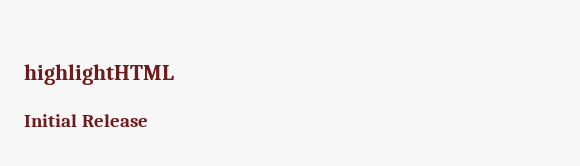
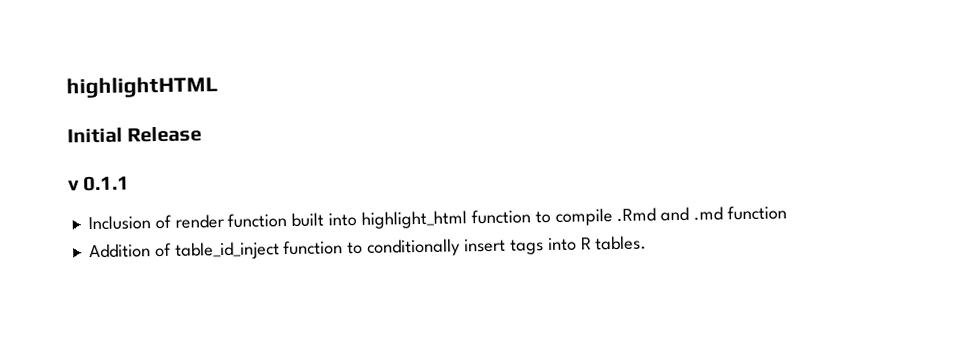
(149, 120) none -> [68,175,131,192] [87,205,787,231] [88,235,648,260] // v 0.1.1 // Inclusion of render function built into highlight_html function to compile .Rmd and .md function // Addition of table_id_inject function to conditionally insert tags into R tables.

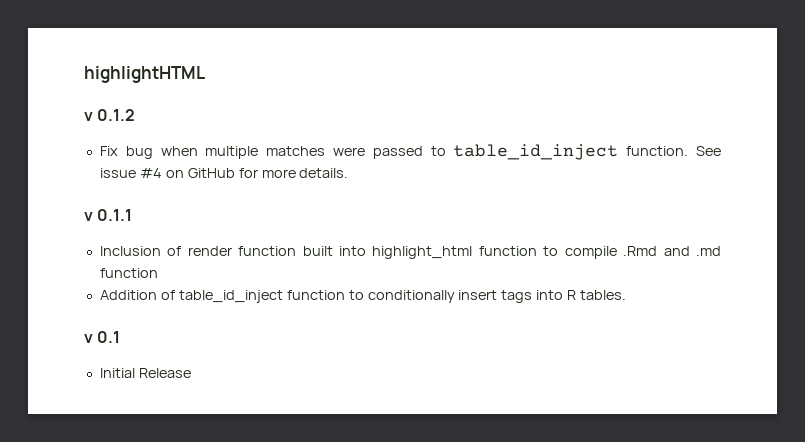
[67,126,203,144] Initial Release -> [84,109,136,121] [99,144,721,160] [99,168,349,178] v 0.1.2 // Fix bug when multiple matches were passed to table_id_inject function. See issue #4 on GitHub for more details.
(648, 243) none -> [84,331,121,343] [99,368,191,378] // v 0.1 // Initial Release

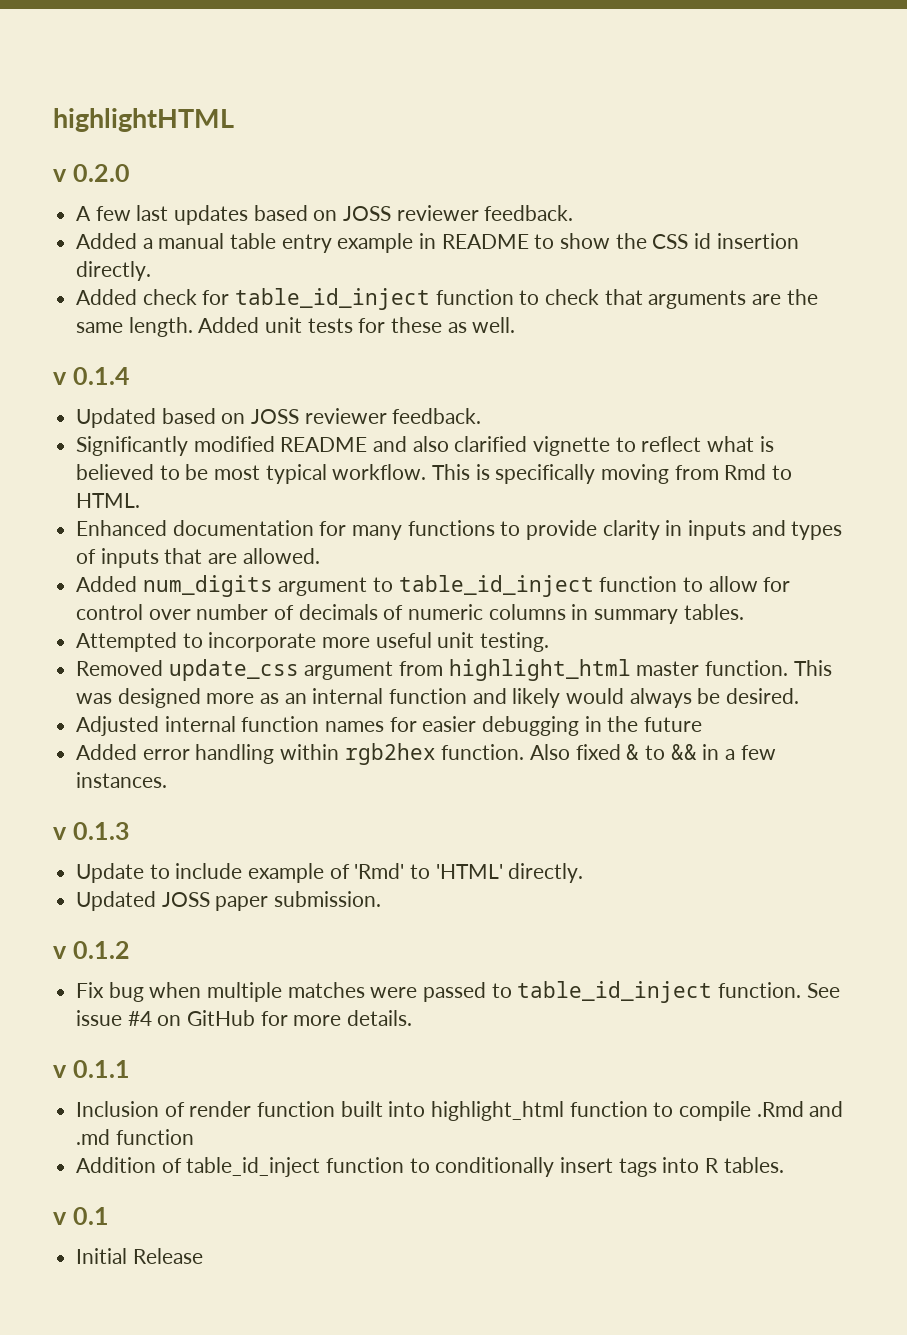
(205, 74) none -> [53,164,130,182] [76,205,574,225] [76,233,799,253] [76,261,152,281] [76,288,818,310] [76,317,516,337] [53,367,130,385] [76,408,482,428] [76,436,774,456] [76,464,793,484] [76,493,141,508] [76,520,843,540] [76,548,320,568] [76,575,791,597] [76,604,744,624] [76,632,550,652] [76,659,832,681] [76,688,800,708] [76,716,703,736] [76,743,776,765] [76,772,168,788] [53,822,130,840] [76,863,584,883] [76,891,382,911] // v 0.2.0 // A few last updates based on JOSS reviewer feedback. // Added a manual table entry example in README to show the CSS id insertion directly. // Added check for table_id_inject function to check that arguments are the same length. Added unit tests for these as well. // v 0.1.4 // Updated based on JOSS reviewer feedback. // Significantly modified README and also clarified vignette to reflect what is believed to be most typical workflow. This is specifically moving from Rmd to HTML. // Enhanced documentation for many functions to provide clarity in inputs and types of inputs that are allowed. // Added num_digits argument to table_id_inject function to allow for control over number of decimals of numeric columns in summary tables. // Attempted to incorporate more useful unit testing. // Removed update_css argument from highlight_html master function. This was designed more as an internal function and likely would always be desired. // Adjusted internal function names for easier debugging in the future // Added error handling within rgb2hex function. Also fixed & to && in a few instances. // v 0.1.3 // Update to include example of 'Rmd' to 'HTML' directly. // Updated JOSS paper submission.

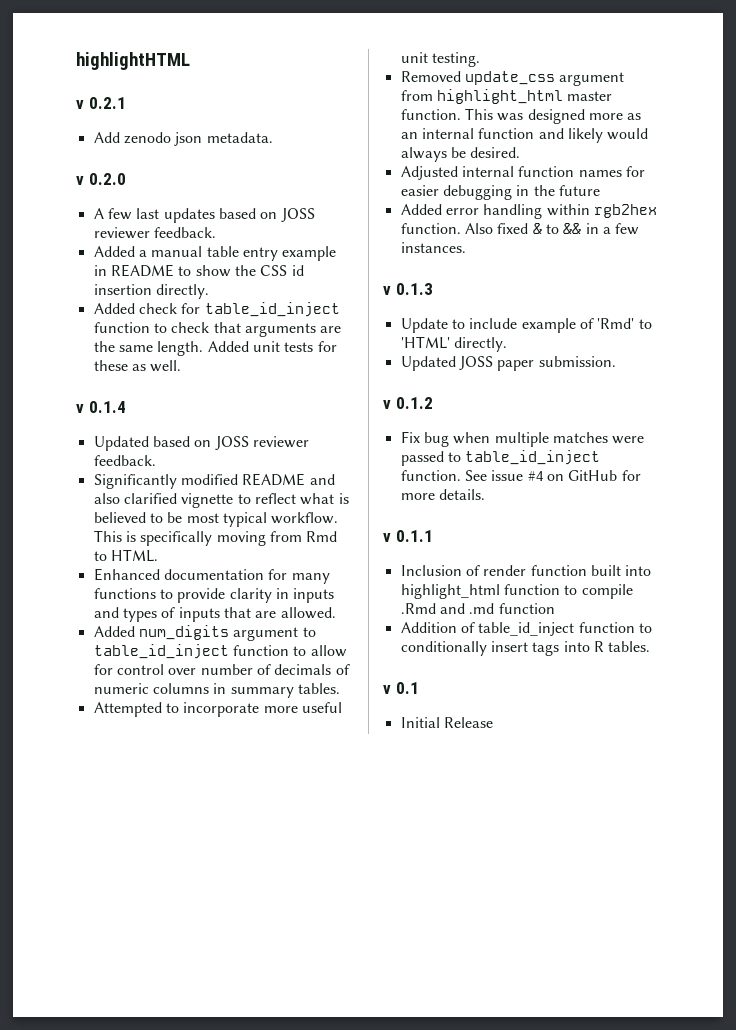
(234, 120) none -> [76,97,126,109] [93,132,273,146] // v 0.2.1 // Add zenodo json metadata.

